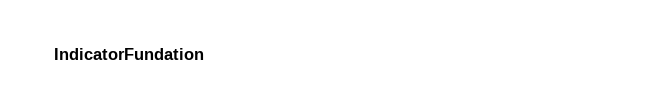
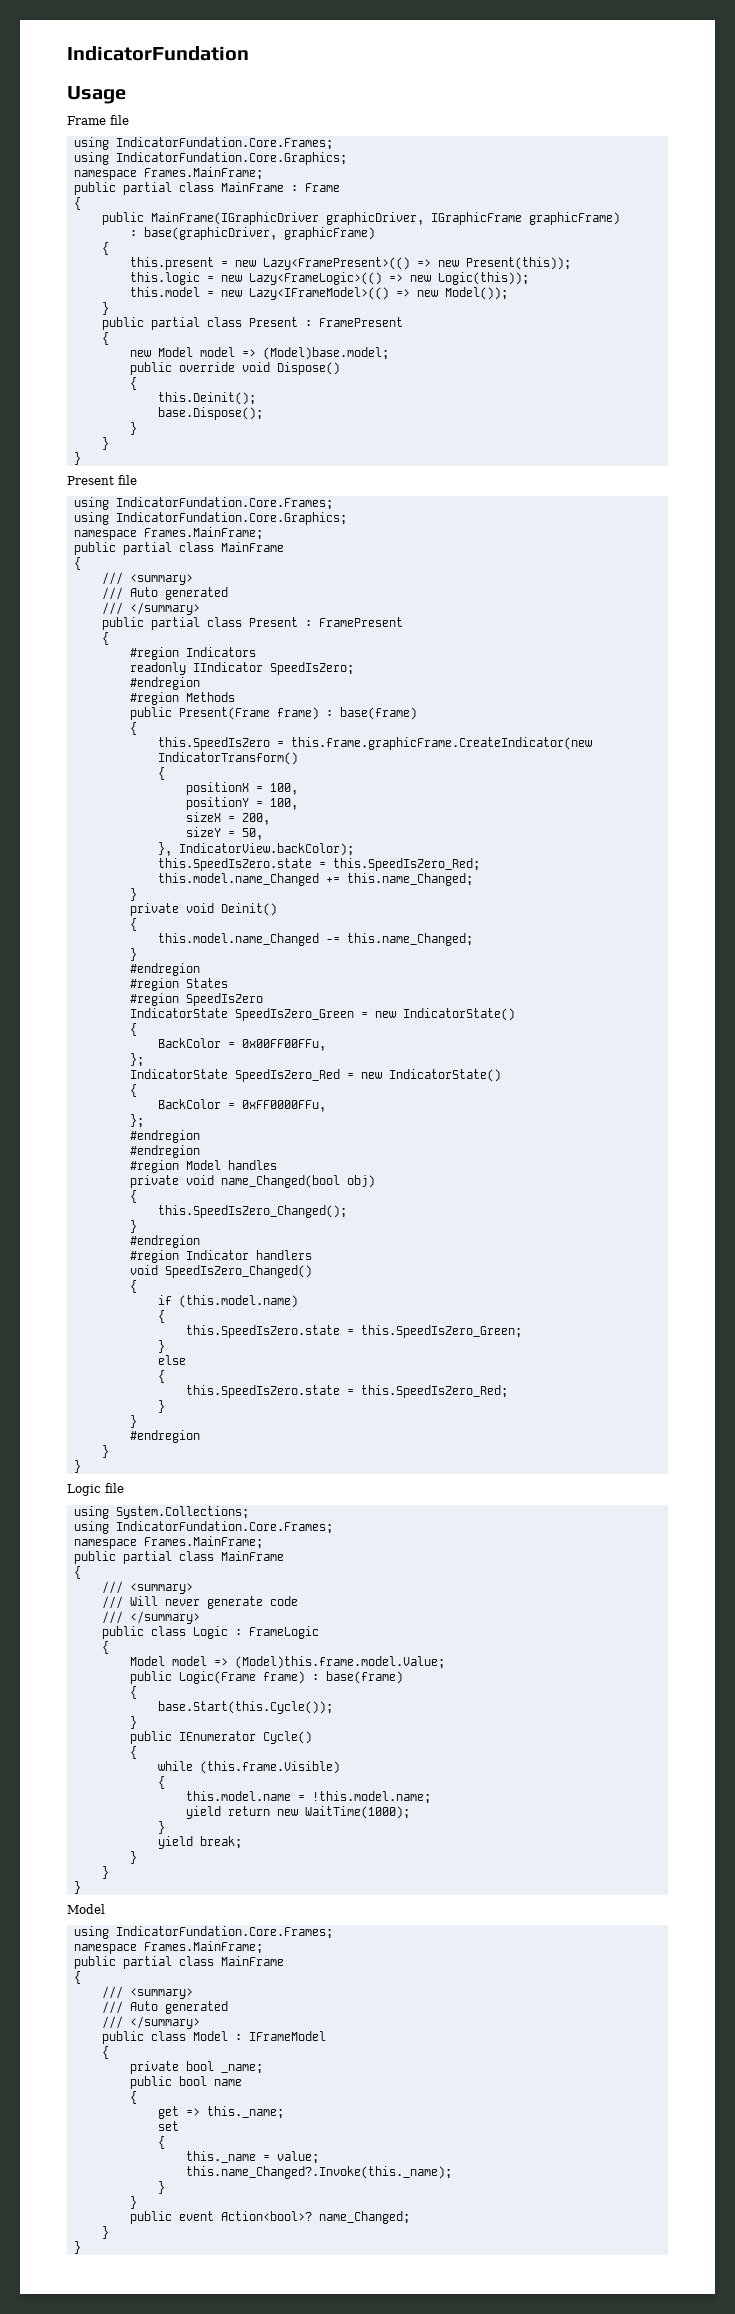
(204, 54) none -> [67,86,126,104] [67,115,129,125] [73,137,333,150] [73,152,347,165] [73,167,263,180] [73,182,340,195] [73,197,81,210] [101,212,620,225] [129,227,375,240] [101,242,109,255] [129,257,571,270] [129,272,529,285] [129,287,508,300] [101,302,109,315] [101,317,403,330] [101,332,109,345] [129,347,389,360] [129,362,340,375] [129,377,137,390] [157,392,256,405] [157,407,263,420] [129,422,137,435] [101,437,109,450] [73,452,81,465] [67,475,137,485] [73,497,333,510] [73,512,347,525] [73,527,263,540] [73,542,284,555] [73,557,81,570] [101,572,193,585] [101,587,228,600] [101,602,200,615] [101,617,403,630] [101,632,109,645] [129,647,256,660] [129,662,354,675] [129,677,200,690] [129,692,235,705] [129,707,417,720] [129,722,137,735] [157,737,592,750] [157,752,298,765] [157,767,165,780] [185,782,298,795] [185,797,298,810] [185,812,270,825] [185,827,263,840] [157,842,354,856] [157,858,480,871] [157,873,473,886] [129,888,137,901] [129,903,277,916] [129,918,137,931] [157,933,473,946] [129,948,137,961] [129,963,200,976] [129,978,228,991] [129,993,263,1006] [129,1008,515,1021] [129,1023,137,1036] [157,1038,326,1051] [129,1053,144,1067] [129,1069,501,1082] [129,1084,137,1097] [157,1099,326,1112] [129,1114,144,1128] [129,1130,200,1143] [129,1145,200,1158] [129,1160,277,1173] [129,1175,375,1188] [129,1190,137,1203] [157,1205,347,1218] [129,1220,137,1233] [129,1235,200,1248] [129,1250,312,1263] [129,1265,312,1278] [129,1280,137,1293] [157,1295,298,1308] [157,1310,165,1323] [185,1325,522,1338] [157,1340,165,1353] [157,1355,186,1365] [157,1370,165,1383] [185,1385,508,1398] [157,1400,165,1413] [129,1415,137,1428] [129,1430,200,1443] [101,1445,109,1458] [73,1460,81,1473] [67,1483,124,1496] [73,1506,249,1519] [73,1521,333,1534] [73,1536,263,1549] [73,1551,284,1564] [73,1566,81,1579] [101,1581,193,1594] [101,1596,298,1609] [101,1611,200,1624] [101,1626,319,1639] [101,1641,109,1654] [129,1656,445,1669] [129,1671,403,1684] [129,1686,137,1699] [157,1701,333,1714] [129,1716,137,1729] [129,1731,312,1744] [129,1746,137,1759] [157,1761,340,1774] [157,1776,165,1789] [185,1791,431,1804] [185,1806,410,1819] [157,1821,165,1834] [157,1836,242,1849] [129,1851,137,1864] [101,1866,109,1879] [73,1881,81,1894] [67,1904,105,1914] [73,1926,333,1939] [73,1941,263,1954] [73,1956,284,1969] [73,1971,81,1984] [101,1986,193,1999] [101,2001,228,2014] [101,2016,200,2029] [101,2031,326,2044] [101,2046,109,2059] [129,2061,263,2074] [129,2076,242,2089] [129,2091,137,2104] [157,2106,284,2119] [157,2121,179,2131] [157,2136,165,2149] [185,2151,319,2164] [185,2166,452,2179] [157,2181,165,2194] [129,2196,137,2209] [129,2211,410,2224] [101,2226,109,2239] [73,2241,81,2254] // Usage // Frame file // using IndicatorFundation.Core.Frames; // using IndicatorFundation.Core.Graphics; // namespace Frames.MainFrame; // public partial class MainFrame : Frame // { // public MainFrame(IGraphicDriver graphicDriver, IGraphicFrame graphicFrame) // : base(graphicDriver, graphicFrame) // { // this.present = new Lazy<FramePresent>(() => new Present(this)); // this.logic = new Lazy<FrameLogic>(() => new Logic(this)); // this.model = new Lazy<IFrameModel>(() => new Model()); // } // public partial class Present : FramePresent // { // new Model model => (Model)base.model; // public override void Dispose() // { // this.Deinit(); // base.Dispose(); // } // } // } // Present file // using IndicatorFundation.Core.Frames; // using IndicatorFundation.Core.Graphics; // namespace Frames.MainFrame; // public partial class MainFrame // { // /// <summary> // /// Auto generated // /// </summary> // public partial class Present : FramePresent // { // #region Indicators // readonly IIndicator SpeedIsZero; // #endregion // #region Methods // public Present(Frame frame) : base(frame) // { // this.SpeedIsZero = this.frame.graphicFrame.CreateIndicator(new IndicatorTransform() // { // positionX = 100, // positionY = 100, // sizeX = 200, // sizeY = 50, // }, IndicatorView.backColor); // this.SpeedIsZero.state = this.SpeedIsZero_Red; // this.model.name_Changed += this.name_Changed; // } // private void Deinit() // { // this.model.name_Changed -= this.name_Changed; // } // #endregion // #region States // #region SpeedIsZero // IndicatorState SpeedIsZero_Green = new IndicatorState() // { // BackColor = 0x00FF00FFu, // }; // IndicatorState SpeedIsZero_Red = new IndicatorState() // { // BackColor = 0xFF0000FFu, // }; // #endregion // #endregion // #region Model handles // private void name_Changed(bool obj) // { // this.SpeedIsZero_Changed(); // } // #endregion // #region Indicator handlers // void SpeedIsZero_Changed() // { // if (this.model.name) // { // this.SpeedIsZero.state = this.SpeedIsZero_Green; // } // else // { // this.SpeedIsZero.state = this.SpeedIsZero_Red; // } // } // #endregion // } // } // Logic file // using System.Collections; // using IndicatorFundation.Core.Frames; // namespace Frames.MainFrame; // public partial class MainFrame // { // /// <summary> // /// Will never generate code // /// </summary> // public class Logic : FrameLogic // { // Model model => (Model)this.frame.model.Value; // public Logic(Frame frame) : base(frame) // { // base.Start(this.Cycle()); // } // public IEnumerator Cycle() // { // while (this.frame.Visible) // { // this.model.name = !this.model.name; // yield return new WaitTime(1000); // } // yield break; // } // } // } // Model // using IndicatorFundation.Core.Frames; // namespace Frames.MainFrame; // public partial class MainFrame // { // /// <summary> // /// Auto generated // /// </summary> // public class Model : IFrameModel // { // private bool _name; // public bool name // { // get => this._name; // set // { // this._name = value; // this.name_Changed?.Invoke(this._name); // } // } // public event Action<bool>? name_Changed; // } // }

